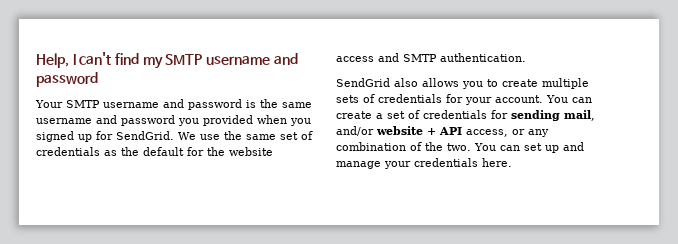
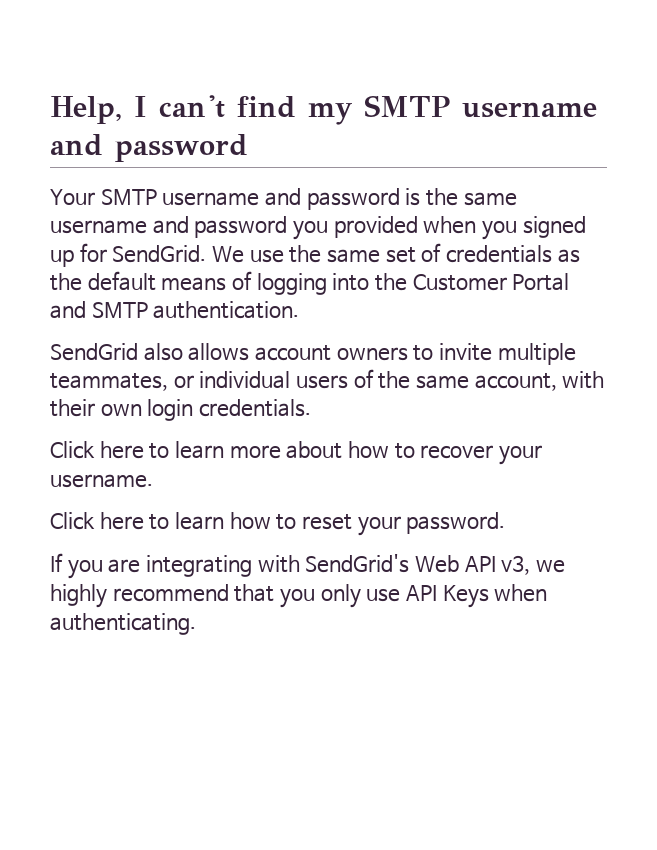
[187,147,273,156] [336,56,374,62] for the website access -> [161,271,570,295] means of logging into the Customer Portal
[462,78,589,89] [336,94,592,105] [336,110,595,121] [336,126,549,137] [336,142,584,153] [336,158,512,169] you to create multiple sets of credentials for your account. You can create a set of credentials for sending mail, and/or website + API access, or any combination of the two. You can set up and manage your credentials here. -> [255,343,576,365] [50,369,605,391] [50,399,312,421] [50,441,542,465] [50,474,153,488] [50,512,506,536] [50,553,565,579] [50,584,548,608] [50,613,196,635] account owners to invite multiple teammates, or individual users of the same account, with their own login credentials. // Click here to learn more about how to recover your username. // Click here to learn how to reset your password. // If you are integrating with SendGrid's Web API v3, we highly recommend that you only use API Keys when authenticating.

